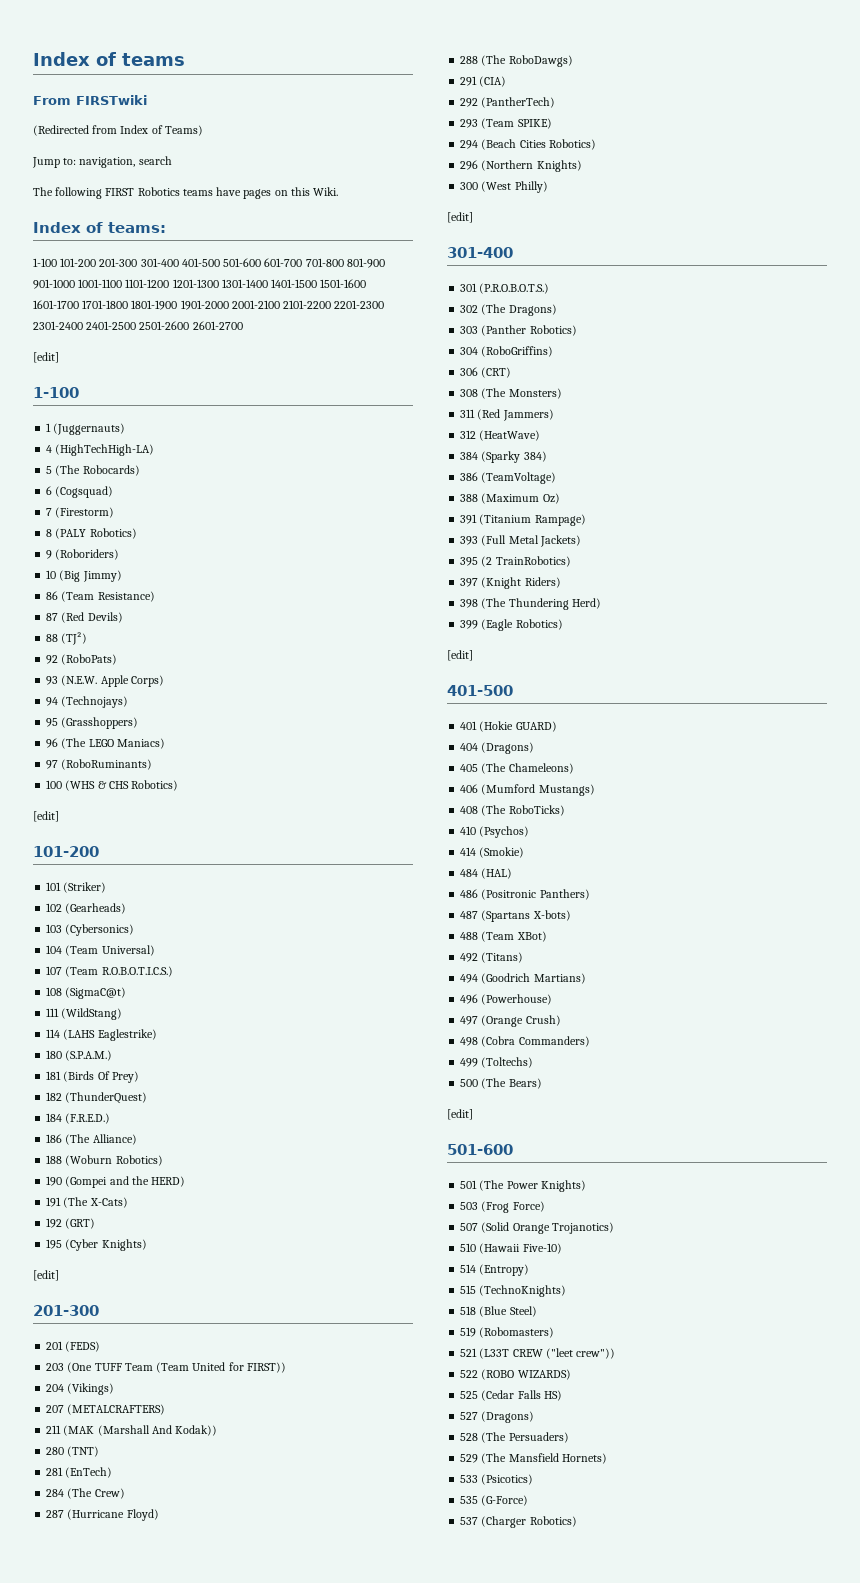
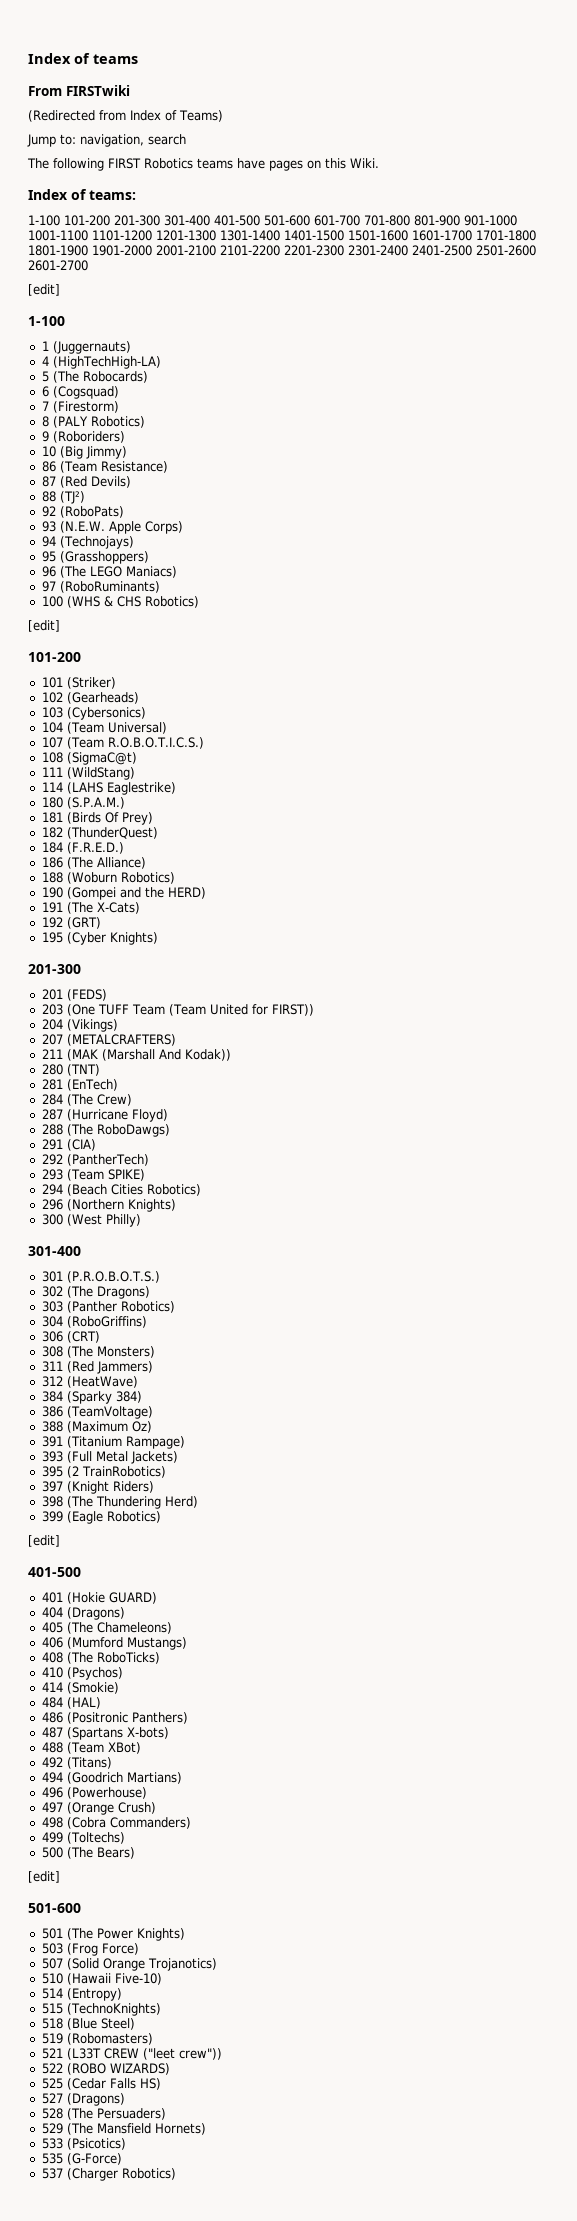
[33,1270,59,1281] // [edit] -> (158, 938) none
[447,212,473,223] // [edit] -> (141, 1220) none

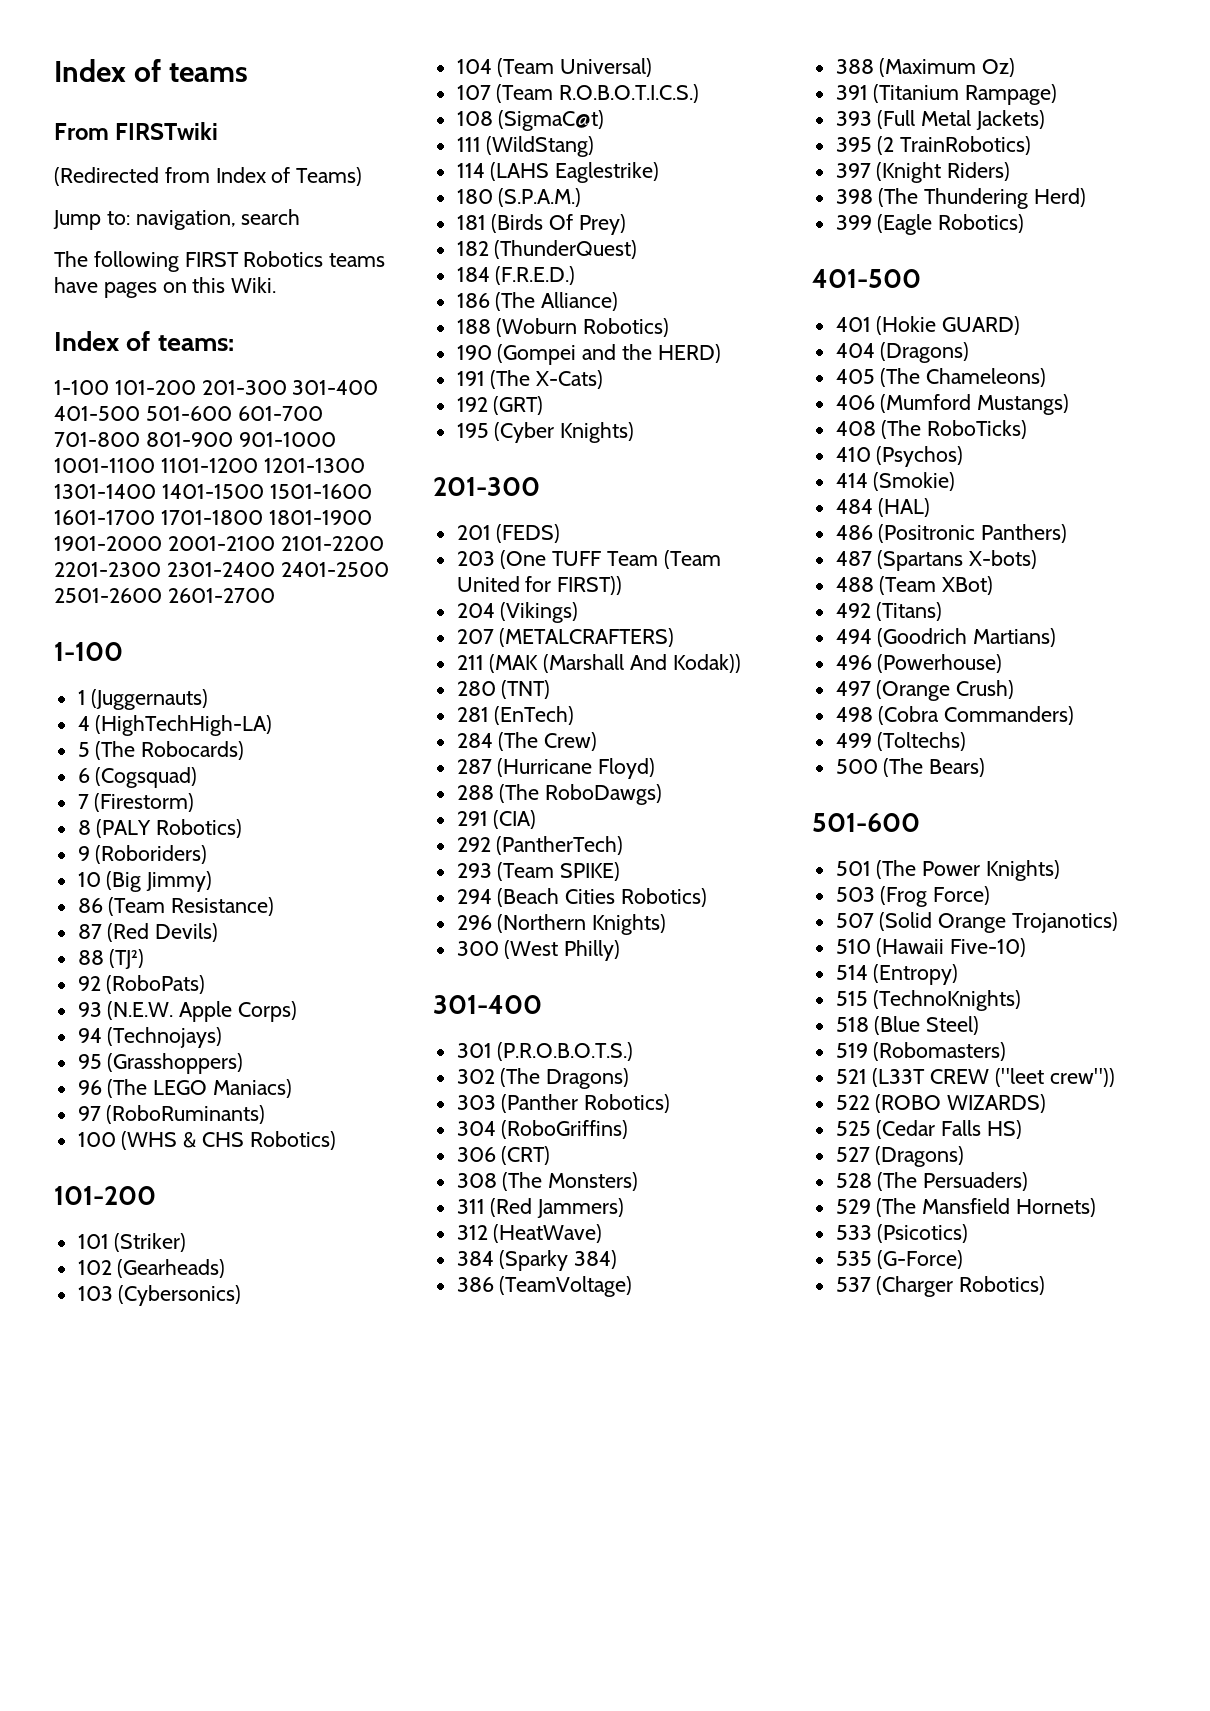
[28,284,60,296] // [edit] -> (275, 595) none
[28,620,60,632] // [edit] -> (336, 1140) none
[28,1535,60,1547] // [edit] -> (1025, 223) none
[28,1871,60,1883] // [edit] -> (986, 767) none

